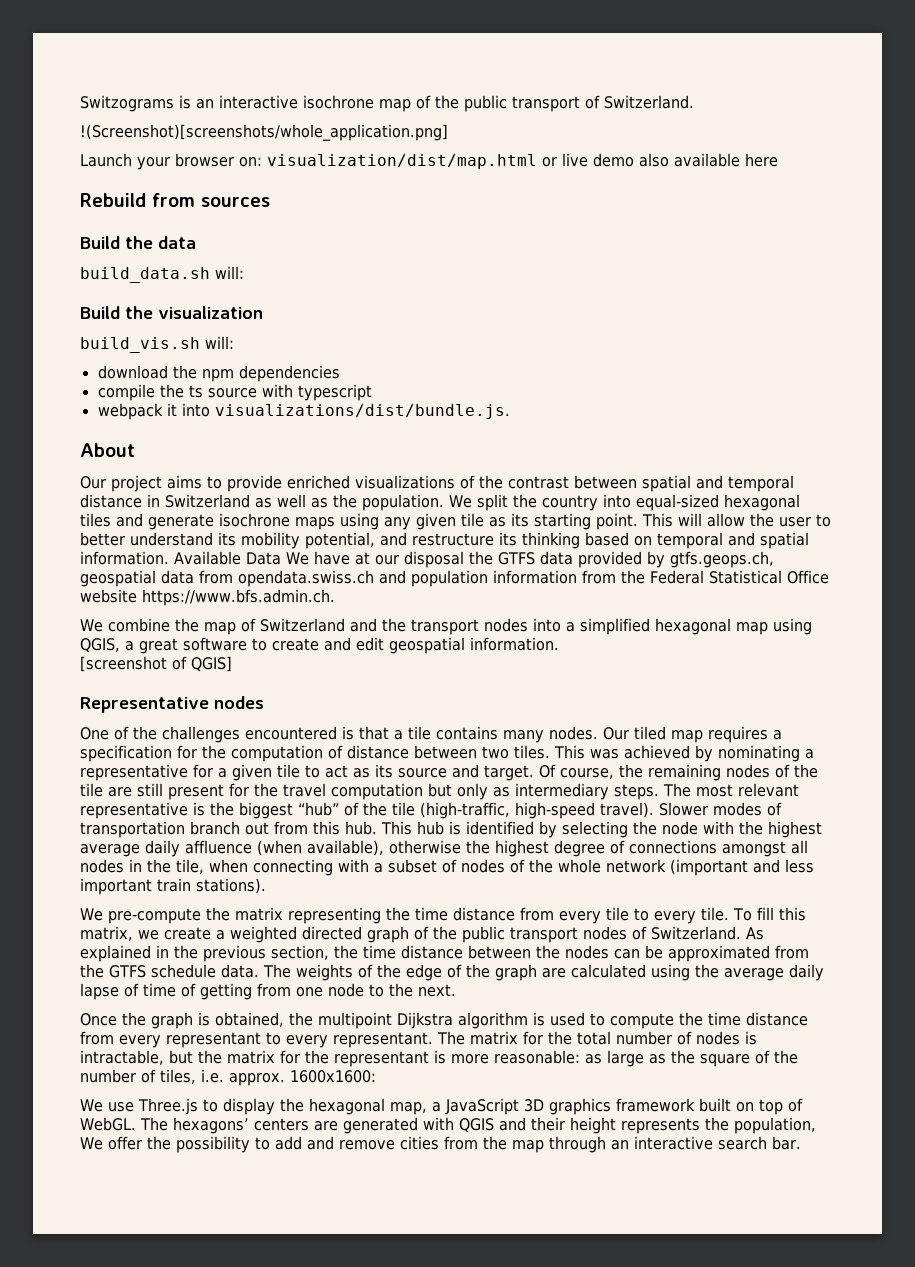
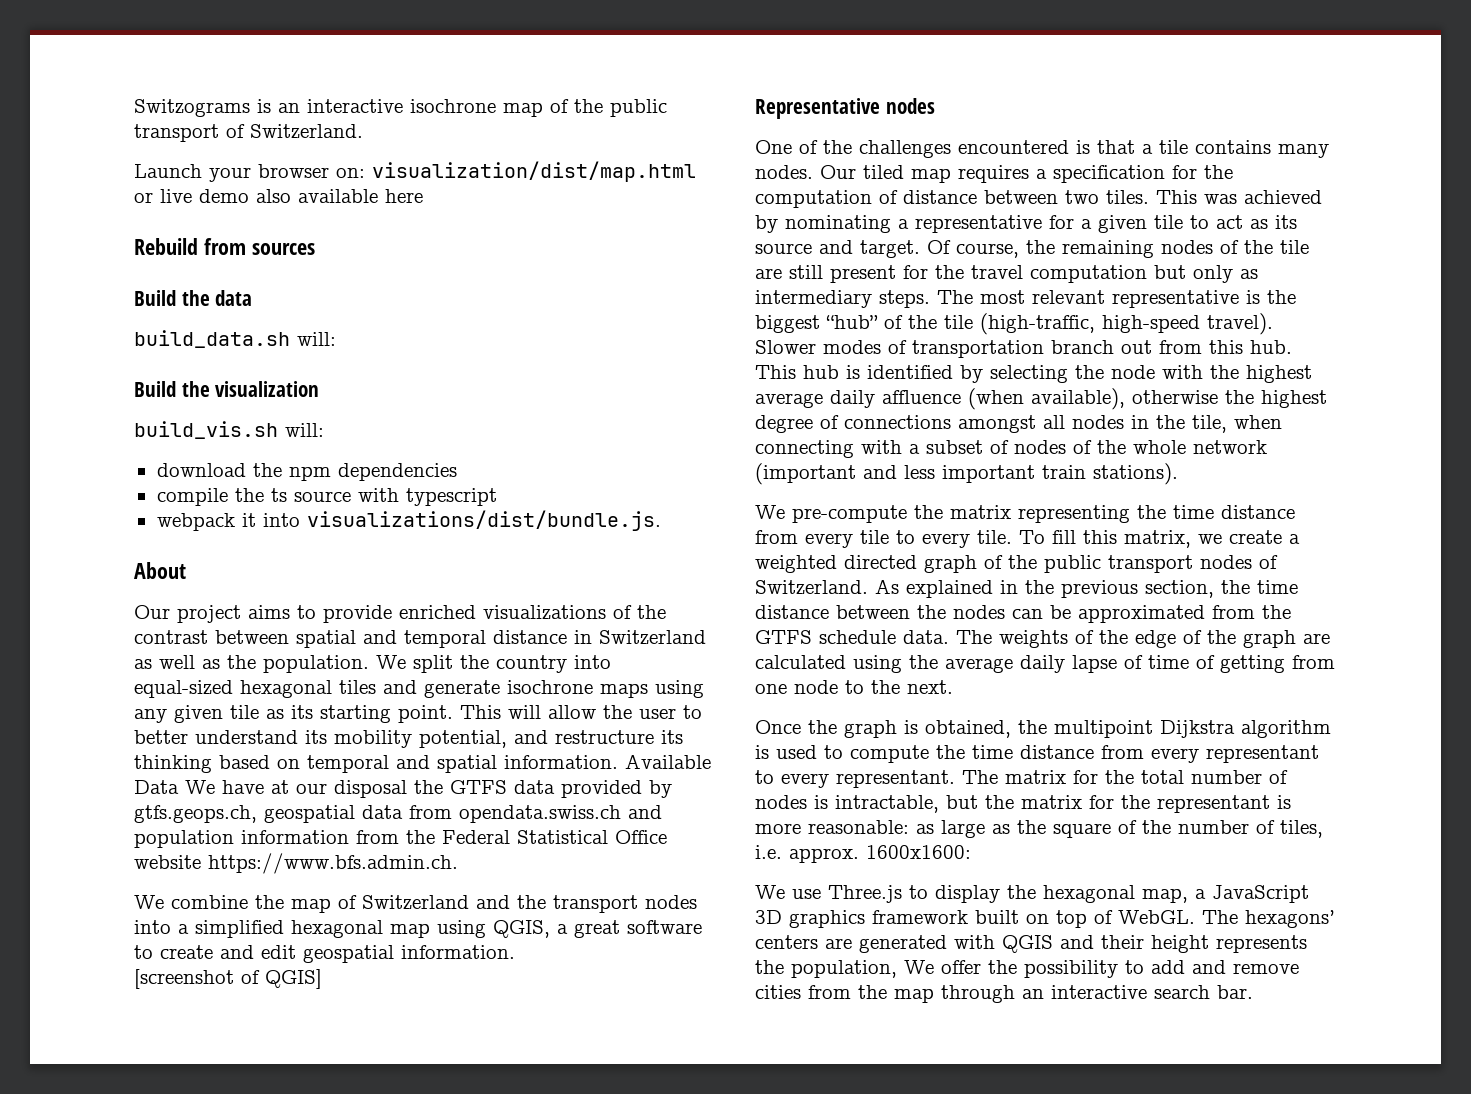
[80,124,448,141] // !(Screenshot)[screenshots/whole_application.png] -> (363, 131) none

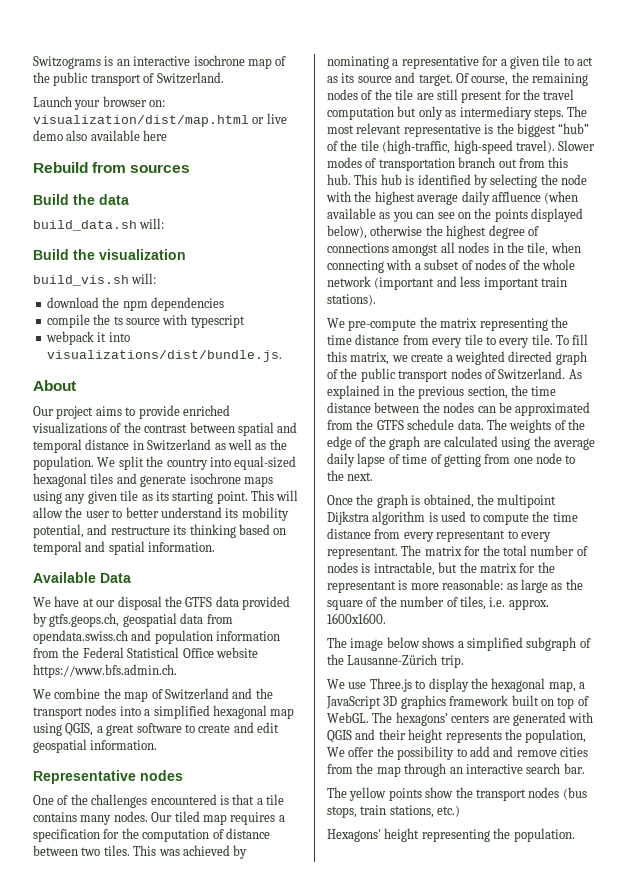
(618, 762) none -> (216, 547) //
(179, 787) none -> (131, 578) //
[134,969,322,989] // [screenshot of QGIS] -> (158, 745) none
[1031,388,1125,410] available), -> [327,208,583,222] [327,225,367,239] available as you can see on the points displayed below),
[866,845,971,859] 1600x1600: -> [327,613,386,624] [327,637,591,651] [327,654,464,668] 1600x1600. // The image below shows a simplified subgraph of the Lausanne-Zürich trip.
(1253, 992) none -> [327,787,587,801] [327,805,461,818] [327,828,575,842] // The yellow points show the transport nodes (bus stops, train stations, etc.) // Hexagons' height representing the population.

